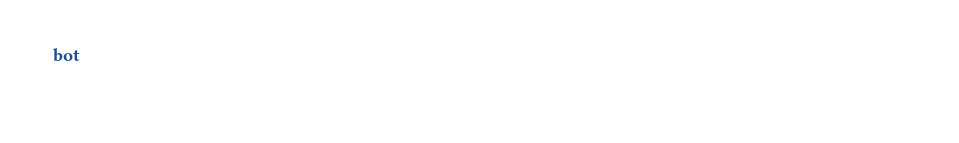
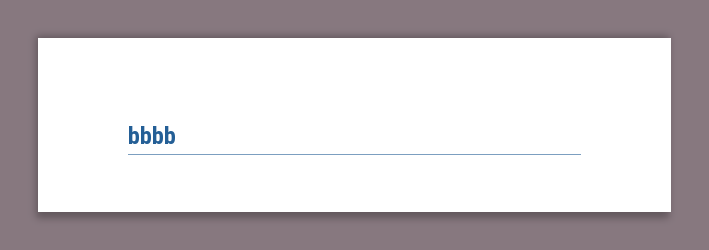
[53,48,80,62] bot -> [128,126,176,144] bbbb

